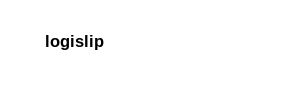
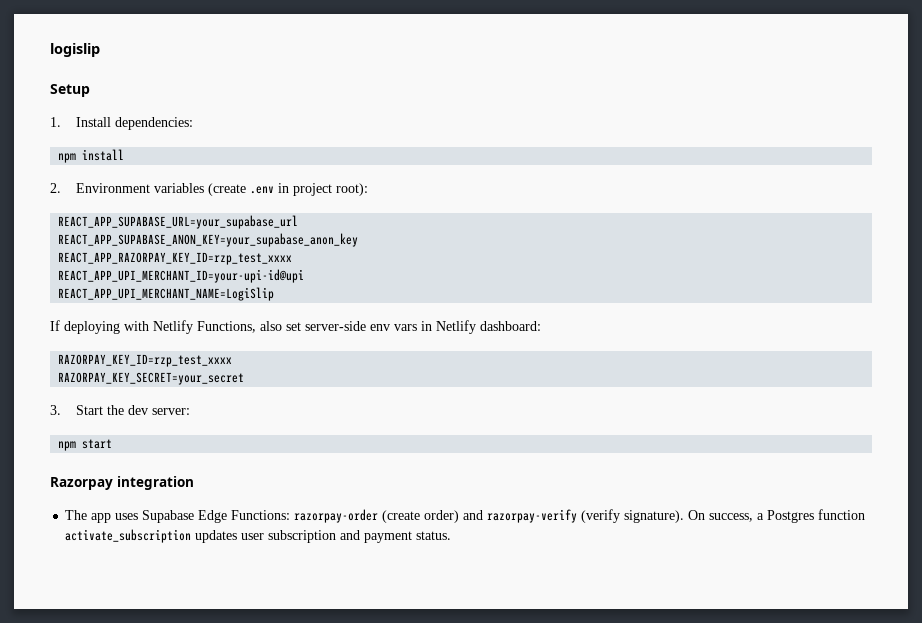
(104, 42) none -> [50,84,90,97] [50,117,193,130] [58,149,125,163] [50,183,368,196] [58,215,299,229] [58,233,359,247] [58,252,293,265] [58,269,305,283] [58,287,275,301] [50,320,541,334] [58,354,233,367] [58,372,245,385] [50,405,190,415] [58,439,113,451] [50,476,194,490] [65,509,866,523] [65,529,452,543] // Setup // 1. Install dependencies: // npm install // 2. Environment variables (create .env in project root): // REACT_APP_SUPABASE_URL=your_supabase_url // REACT_APP_SUPABASE_ANON_KEY=your_supabase_anon_key // REACT_APP_RAZORPAY_KEY_ID=rzp_test_xxxx // REACT_APP_UPI_MERCHANT_ID=your-upi-id@upi // REACT_APP_UPI_MERCHANT_NAME=LogiSlip // If deploying with Netlify Functions, also set server-side env vars in Netlify dashboard: // RAZORPAY_KEY_ID=rzp_test_xxxx // RAZORPAY_KEY_SECRET=your_secret // 3. Start the dev server: // npm start // Razorpay integration // The app uses Supabase Edge Functions: razorpay-order (create order) and razorpay-verify (verify signature). On success, a Postgres function activate_subscription updates user subscription and payment status.

